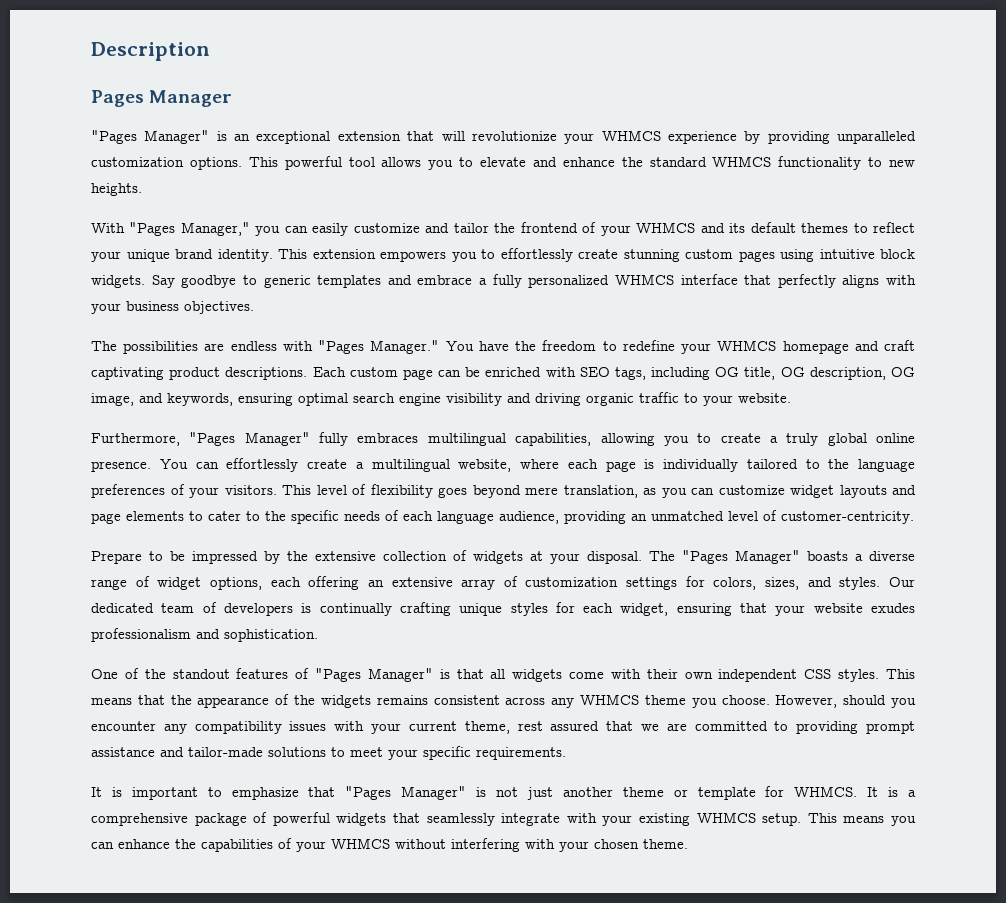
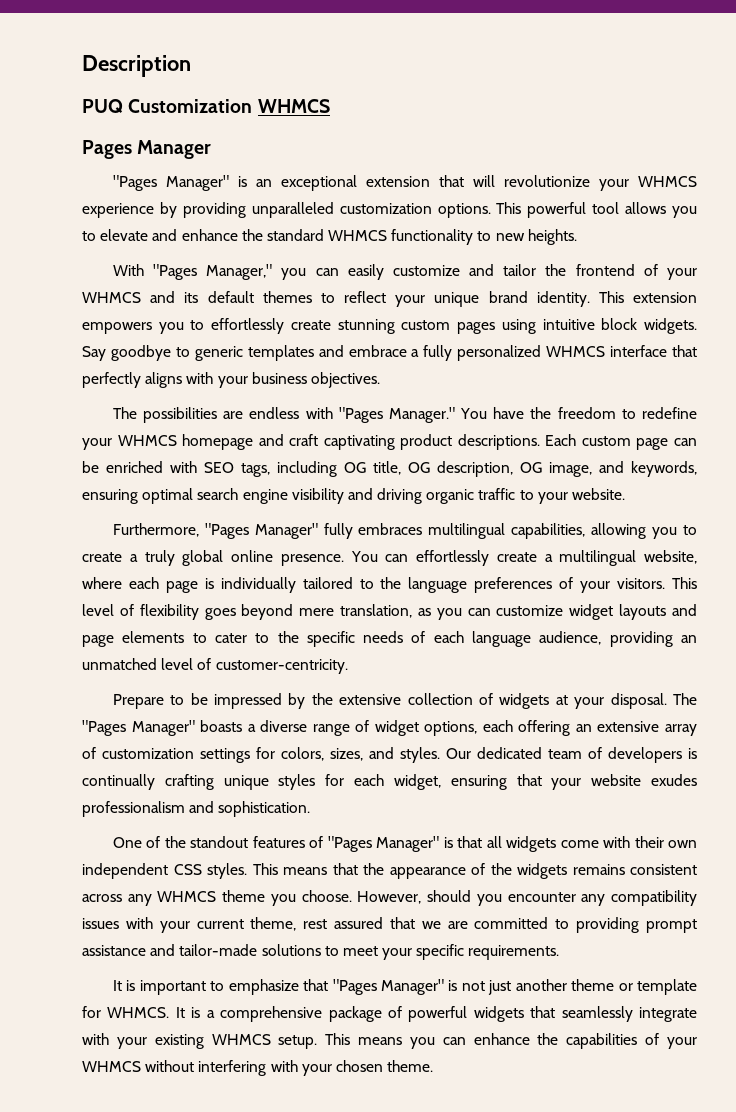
(210, 51) none -> [82,99,330,113] // PUQ Customization WHMCS

